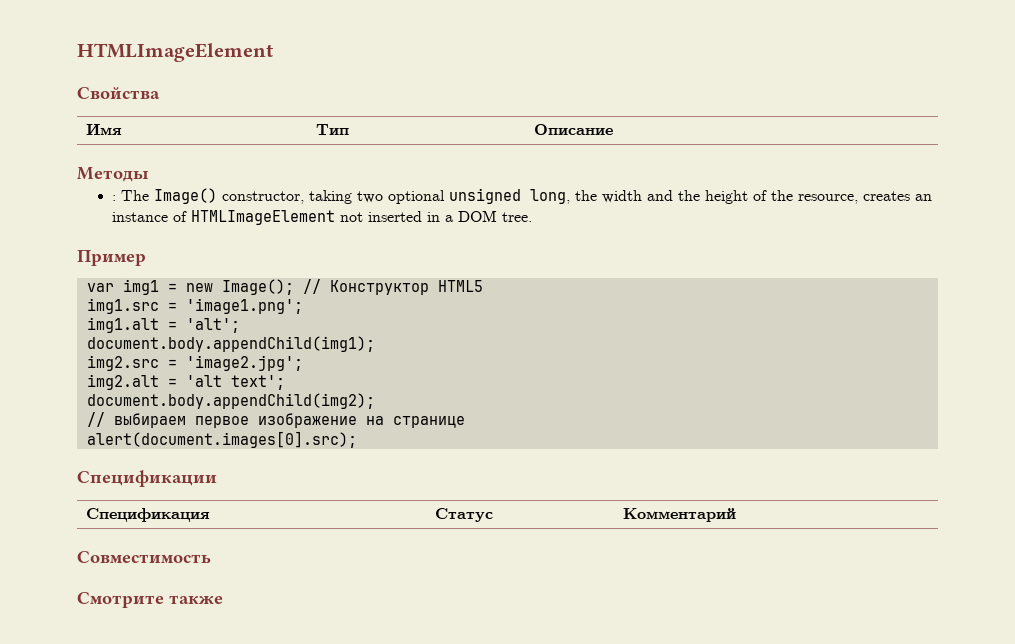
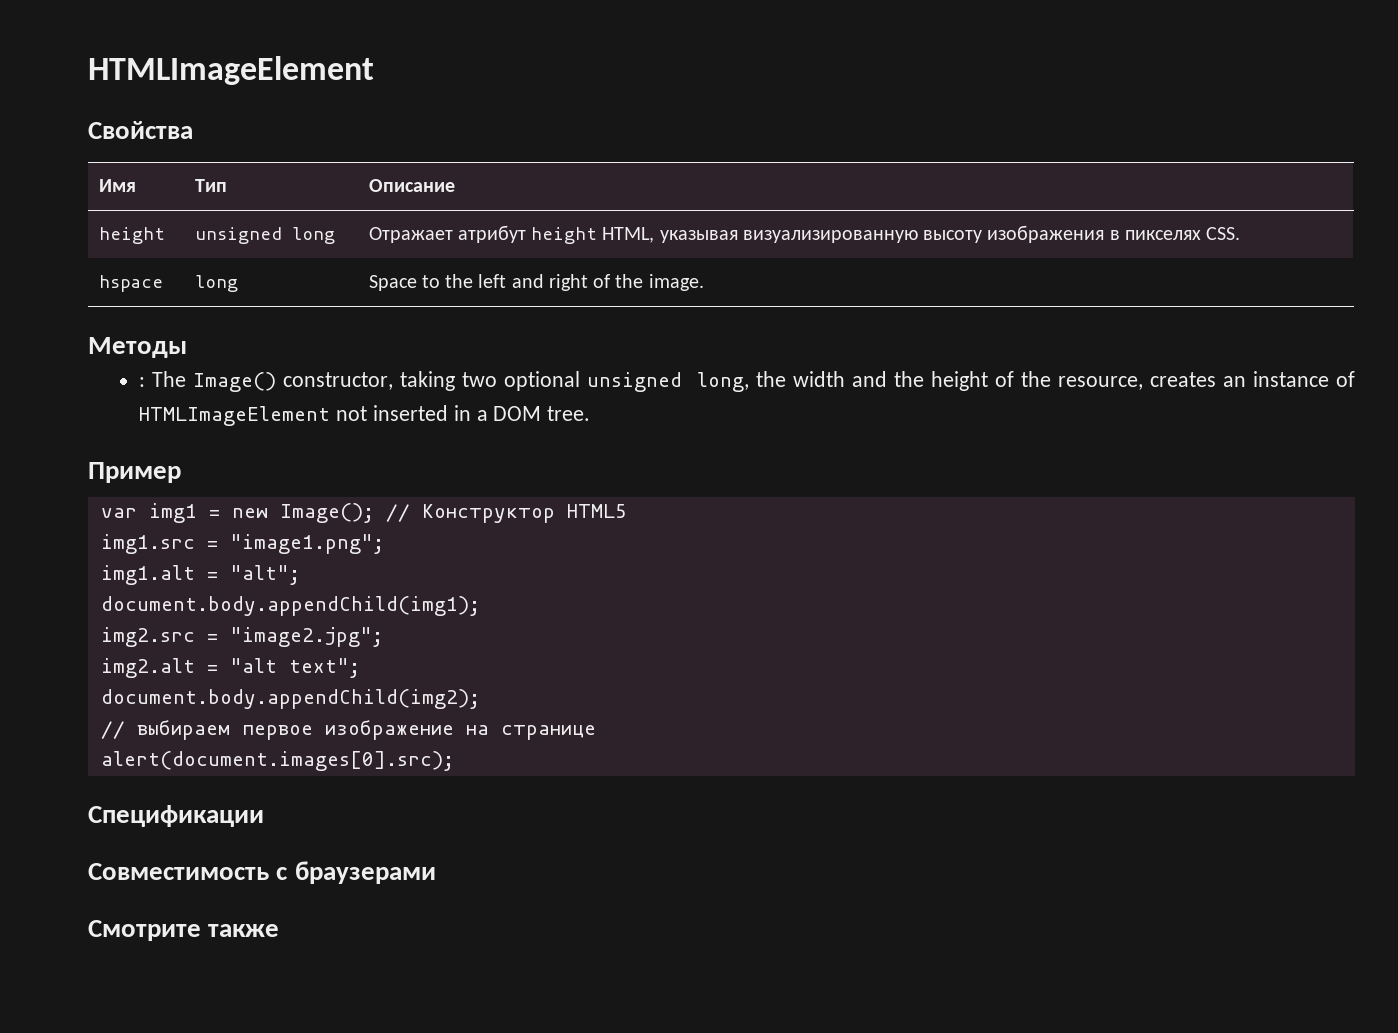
(613, 129) none -> [98,227,165,244] [194,227,335,244] [368,225,1241,244] [98,275,163,292] [194,275,238,292] [368,274,704,291] // height | unsigned long | Отражает атрибут height HTML, указывая визуализированную высоту изображения в пикселях CSS. // hspace | long | Space to the left and right of the image.
[185,298,303,314] 'image1.png'; -> [229,534,384,554] "image1.png";
[185,318,240,333] 'alt'; -> [229,565,300,585] "alt";
[185,355,303,371] 'image2.jpg'; -> [229,627,383,647] "image2.jpg";
[185,375,285,390] 'alt text'; -> [229,658,360,678] "alt text";
[85,508,210,522] [434,508,493,522] [622,508,736,522] // Спецификация | Статус | Комментарий -> (264, 816) none
(211, 557) none -> [276,861,436,884] с браузерами

